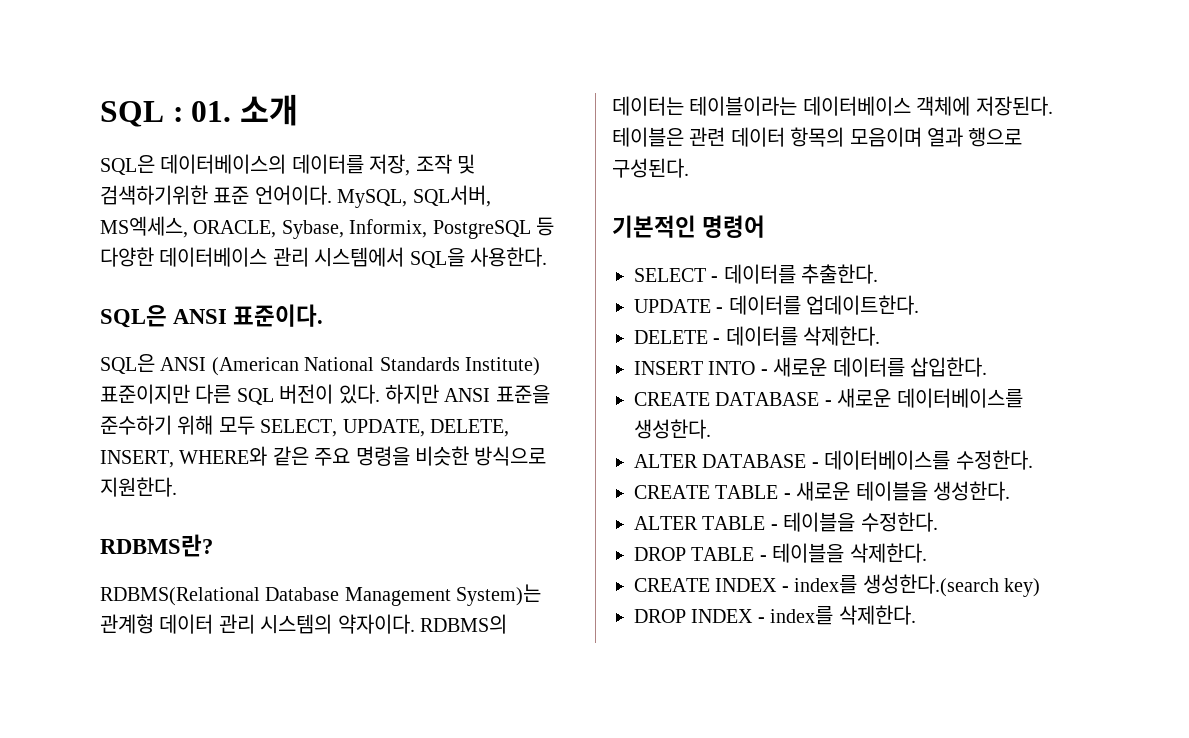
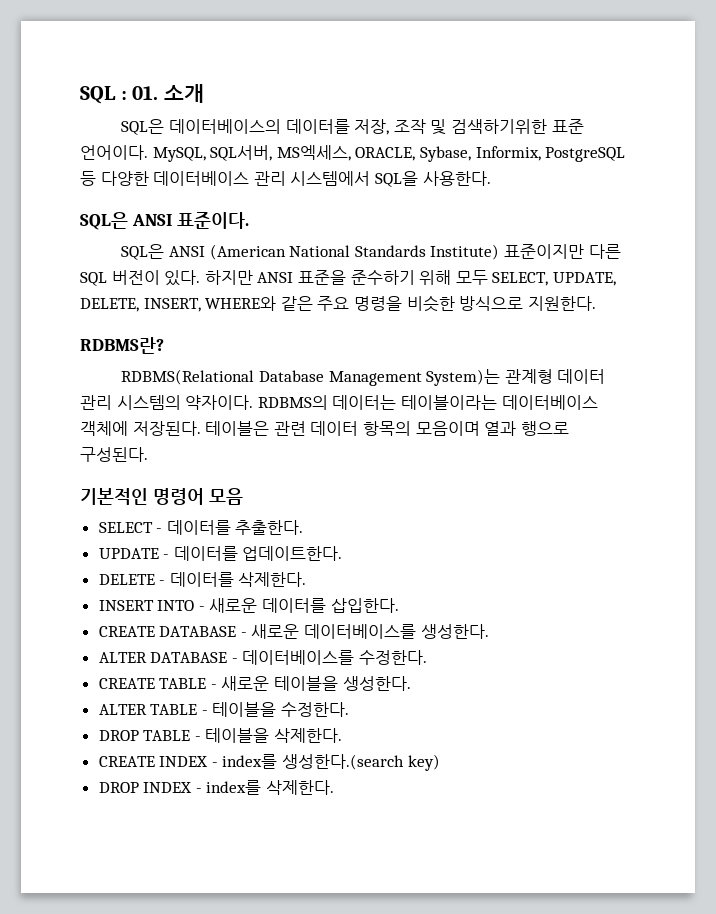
(766, 226) none -> [208,488,243,505] 모음

